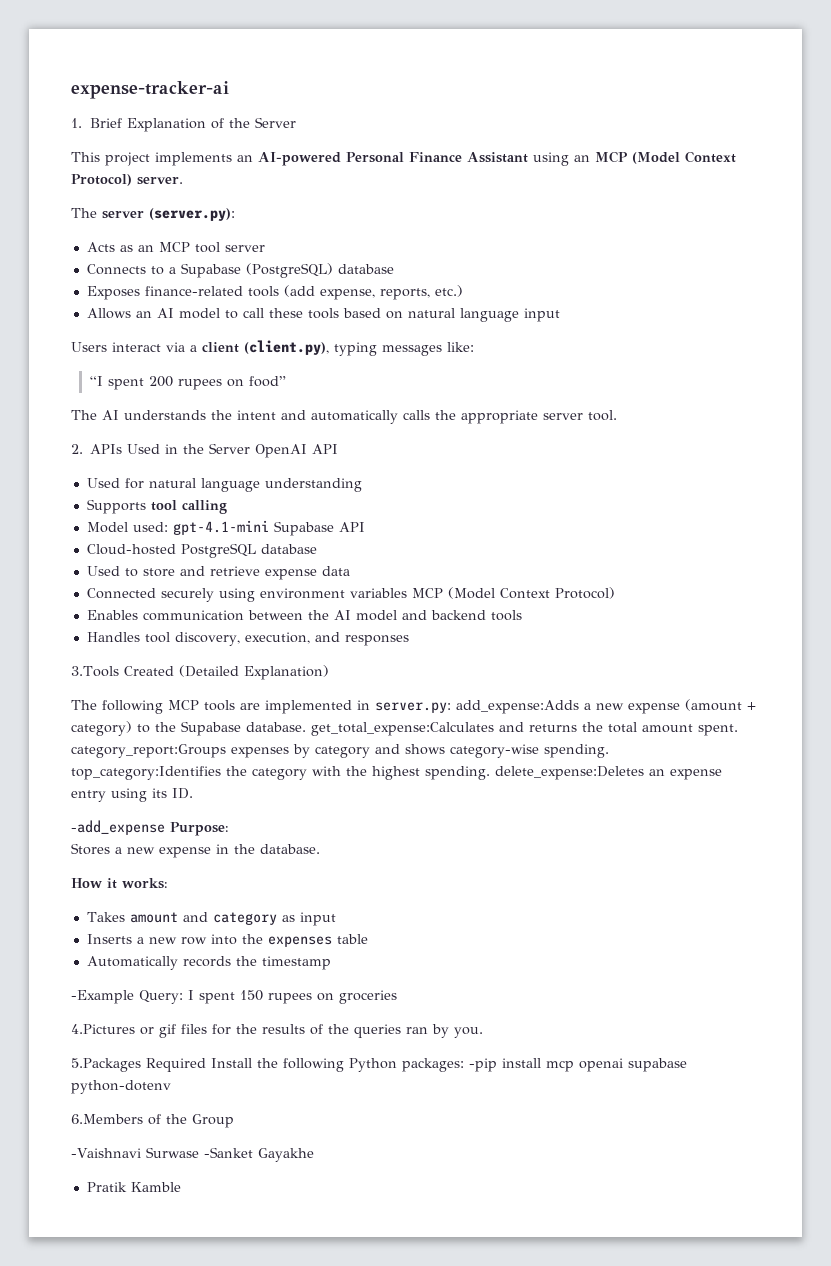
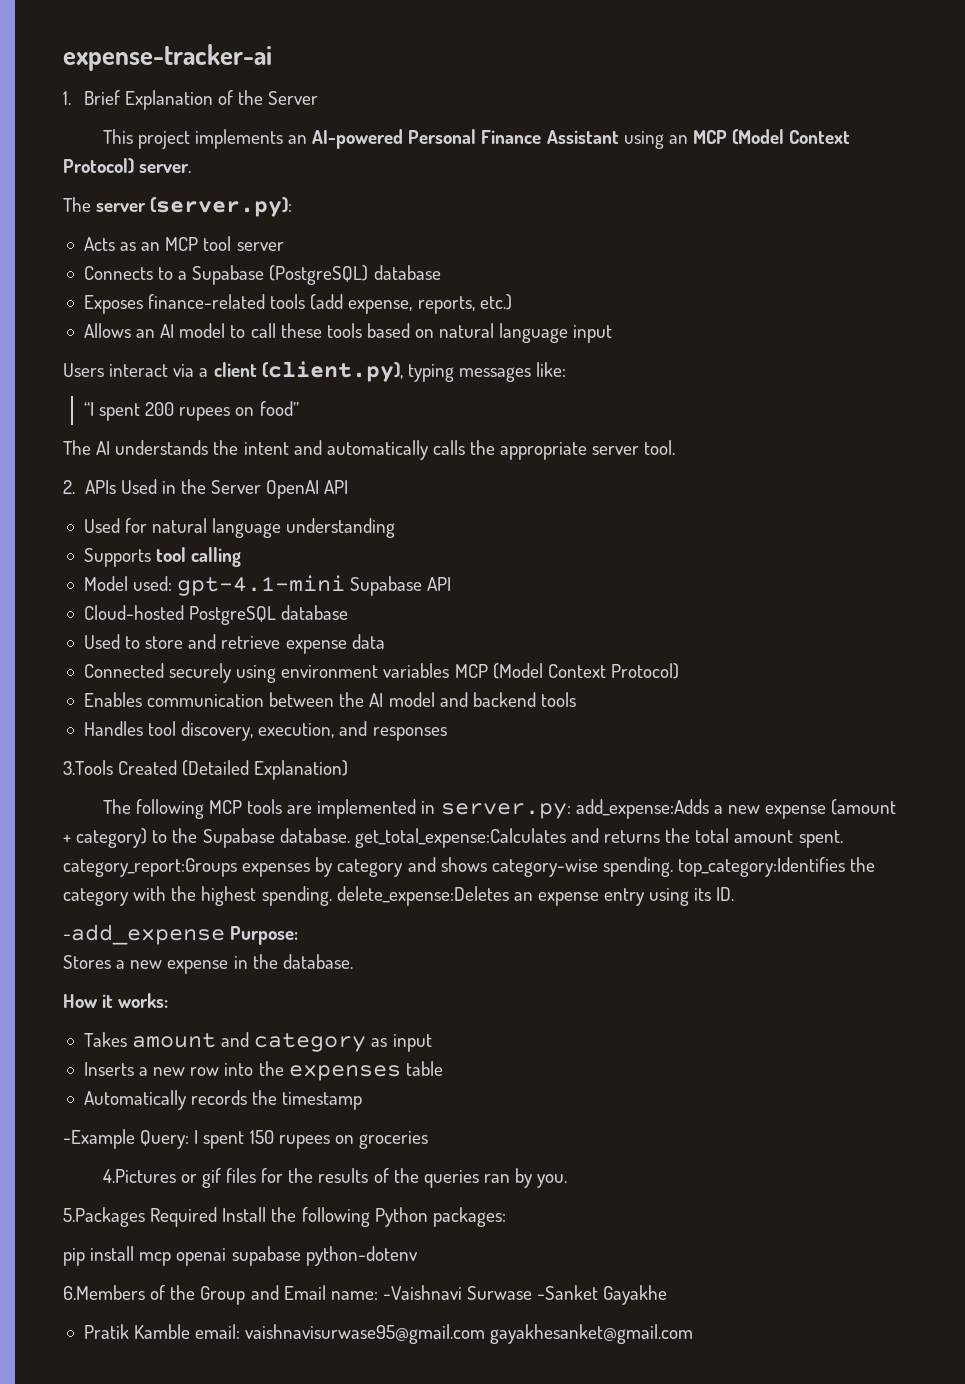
[469,1058,497,1072] -pip -> [63,1248,85,1266] // pip
(234, 1121) // -> [250,1285,378,1300] and Email name:
(181, 1187) none -> [195,1324,694,1344] email: vaishnavisurwase95@gmail.com gayakhesanket@gmail.com

